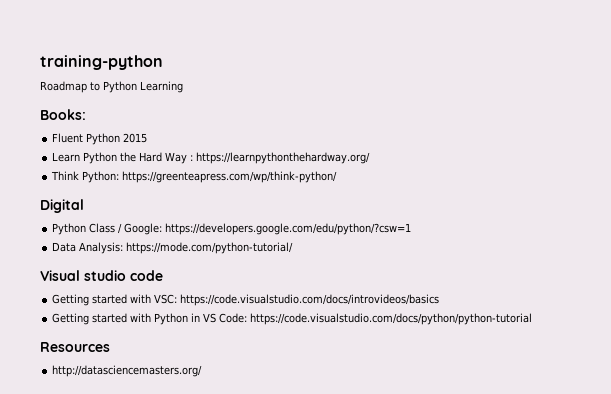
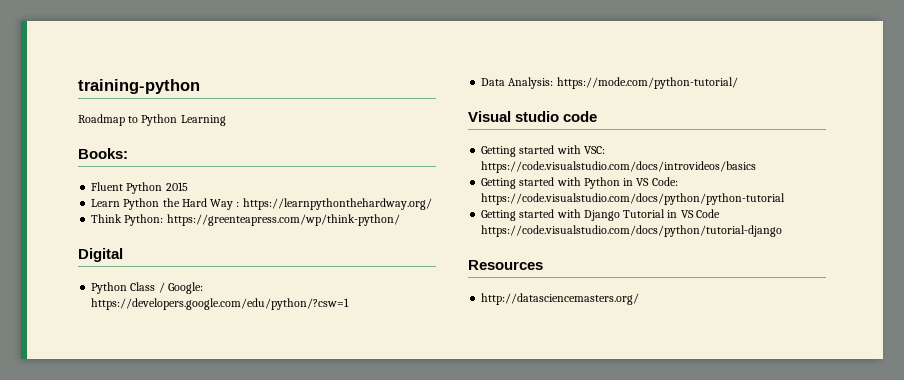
(533, 319) none -> [481,209,720,221] [481,225,783,237] // Getting started with Django Tutorial in VS Code https://code.visualstudio.com/docs/python/tutorial-django

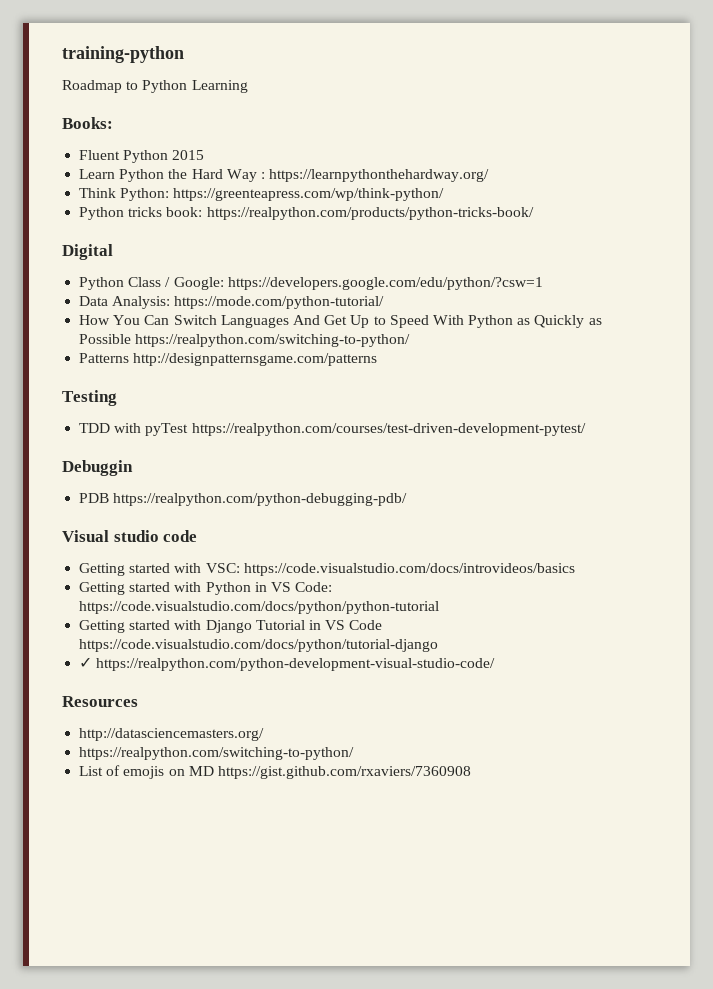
(400, 220) none -> [79,207,534,220] // Python tricks book: https://realpython.com/products/python-tricks-book/
(738, 83) none -> [79,315,602,328] [79,334,411,347] [79,353,378,366] [62,390,117,406] [79,423,586,436] [62,460,133,476] [79,493,408,506] // How You Can Switch Languages And Get Up to Speed With Python as Quickly as Possible https://realpython.com/switching-to-python/ // Patterns http://designpatternsgame.com/patterns // Testing // TDD with pyTest https://realpython.com/courses/test-driven-development-pytest/ // Debuggin // PDB https://realpython.com/python-debugging-pdb/
(783, 231) none -> [79,657,496,671] // ✓ https://realpython.com/python-development-visual-studio-code/
(640, 299) none -> [79,747,355,760] [79,765,471,779] // https://realpython.com/switching-to-python/ // List of emojis on MD https://gist.github.com/rxaviers/7360908

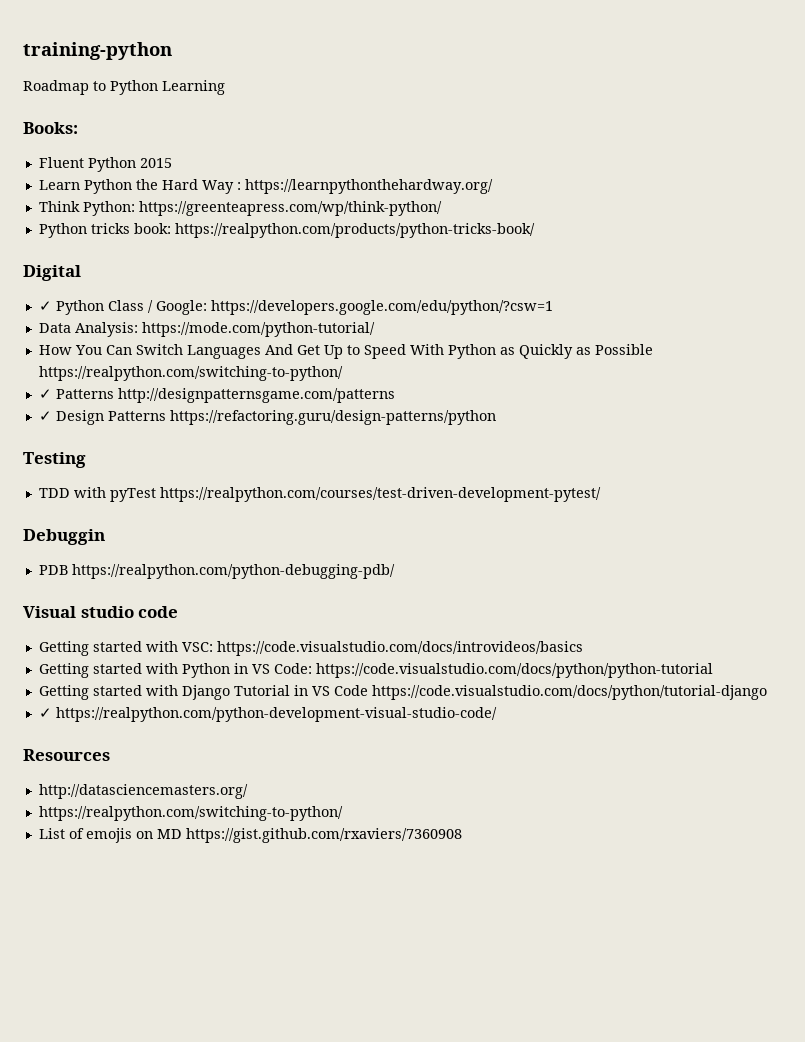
(113, 252) none -> [38,301,52,311] ✓
(411, 340) none -> [38,389,52,399] ✓
(378, 359) none -> [38,410,496,425] // ✓ Design Patterns https://refactoring.guru/design-patterns/python

